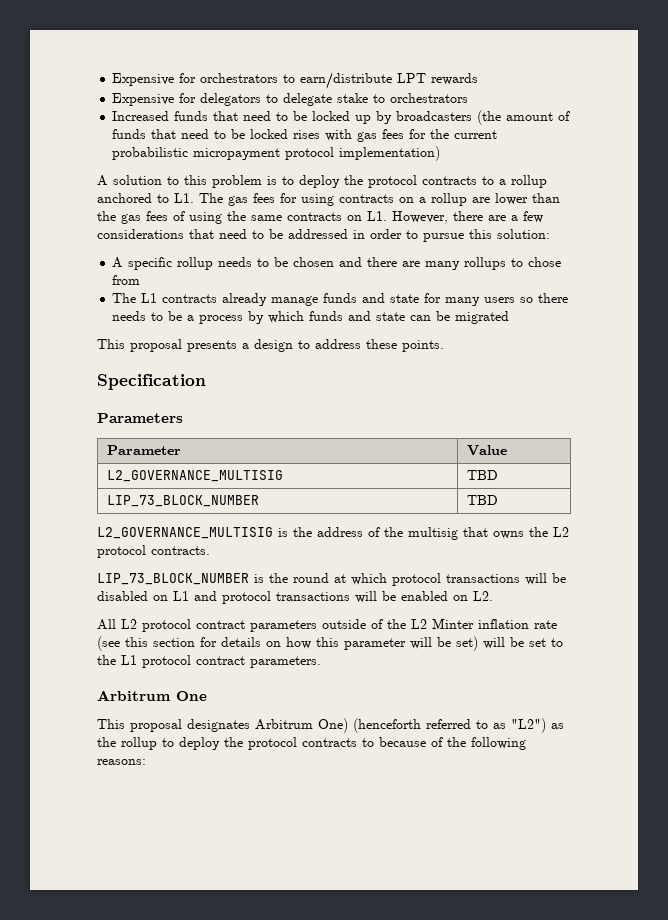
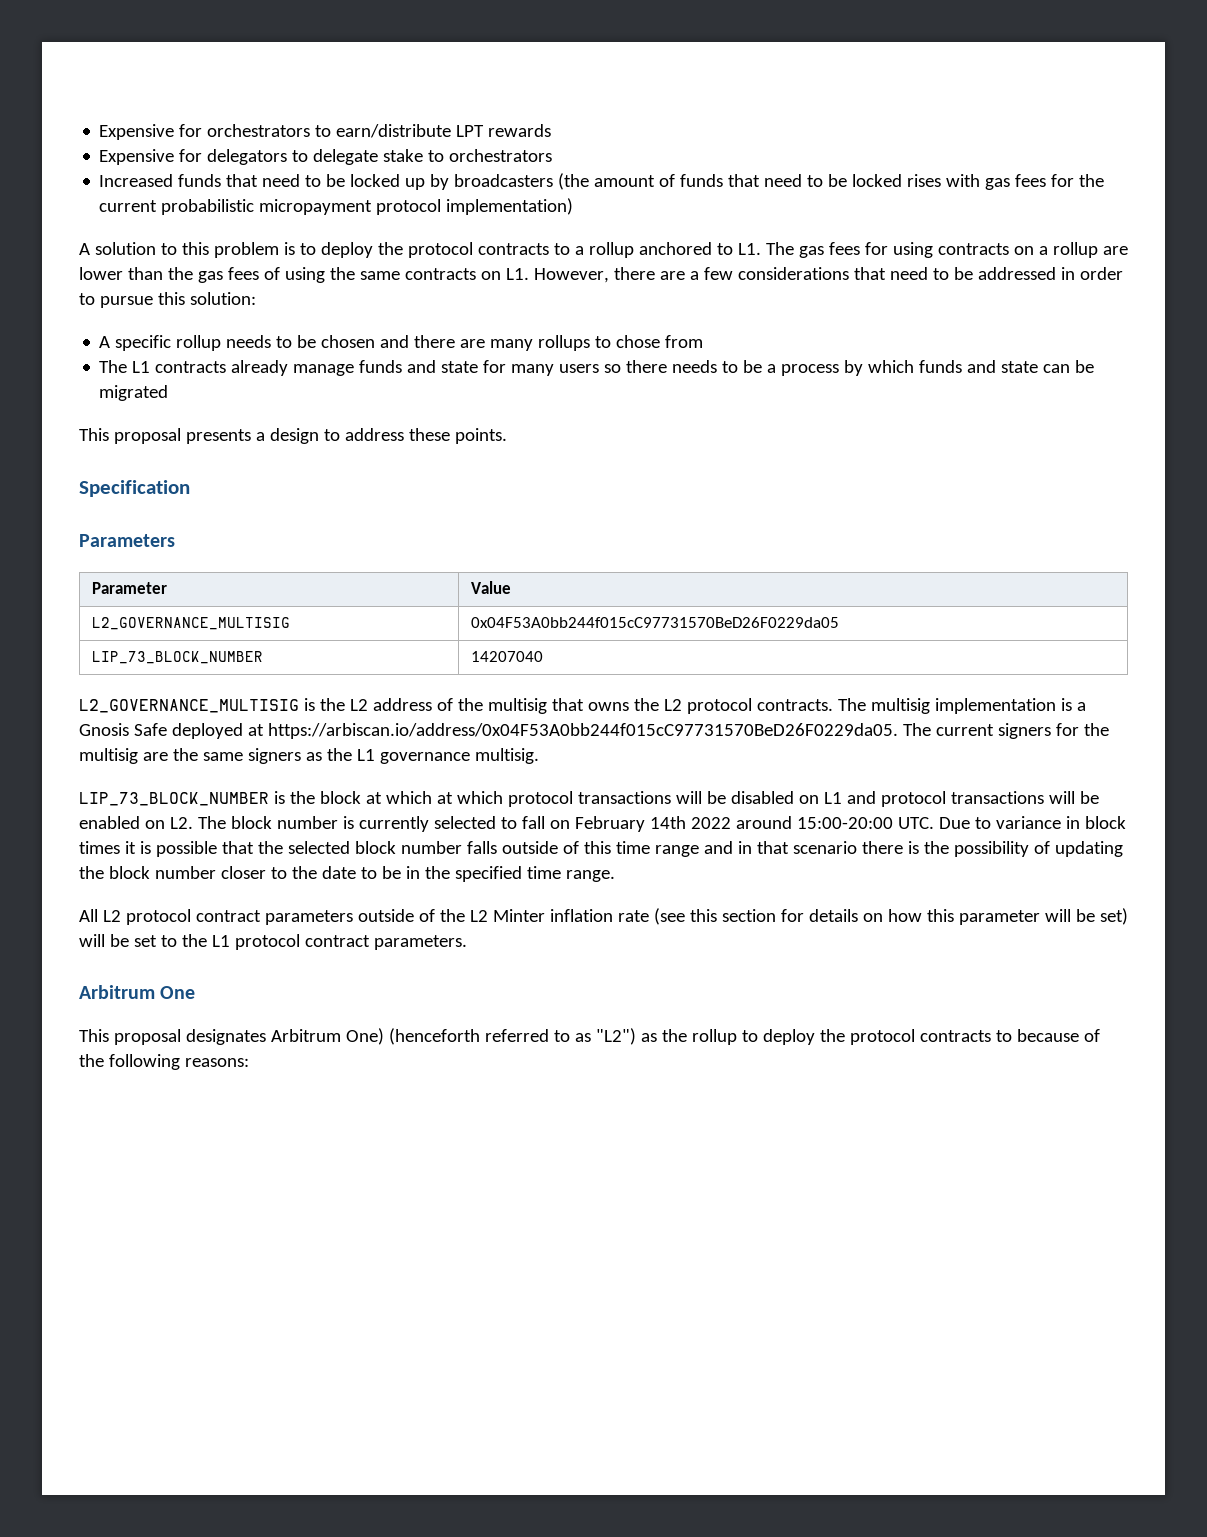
[467,470,499,480] TBD -> [470,617,839,628] 0x04F53A0bb244f015cC97731570BeD26F0229da05
[467,495,499,505] TBD -> [470,651,543,662] 14207040
(312, 532) none -> [349,699,368,711] L2
(210, 550) none -> [837,698,1086,714] [79,723,1109,739] [79,748,539,764] The multisig implementation is a Gnosis Safe deployed at https://arbiscan.io/address/0x04F53A0bb244f015cC97731570BeD26F0229da05. The current signers for the multisig are the same signers as the L1 governance multisig.
[293,573,329,583] round -> [319,791,432,804] block at which
(493, 596) none -> [197,816,1126,832] [79,841,1123,857] [79,866,615,882] The block number is currently selected to fall on February 14th 2022 around 15:00-20:00 UTC. Due to variance in block times it is possible that the selected block number falls outside of this time range and in that scenario there is the possibility of updating the block number closer to the date to be in the specified time range.

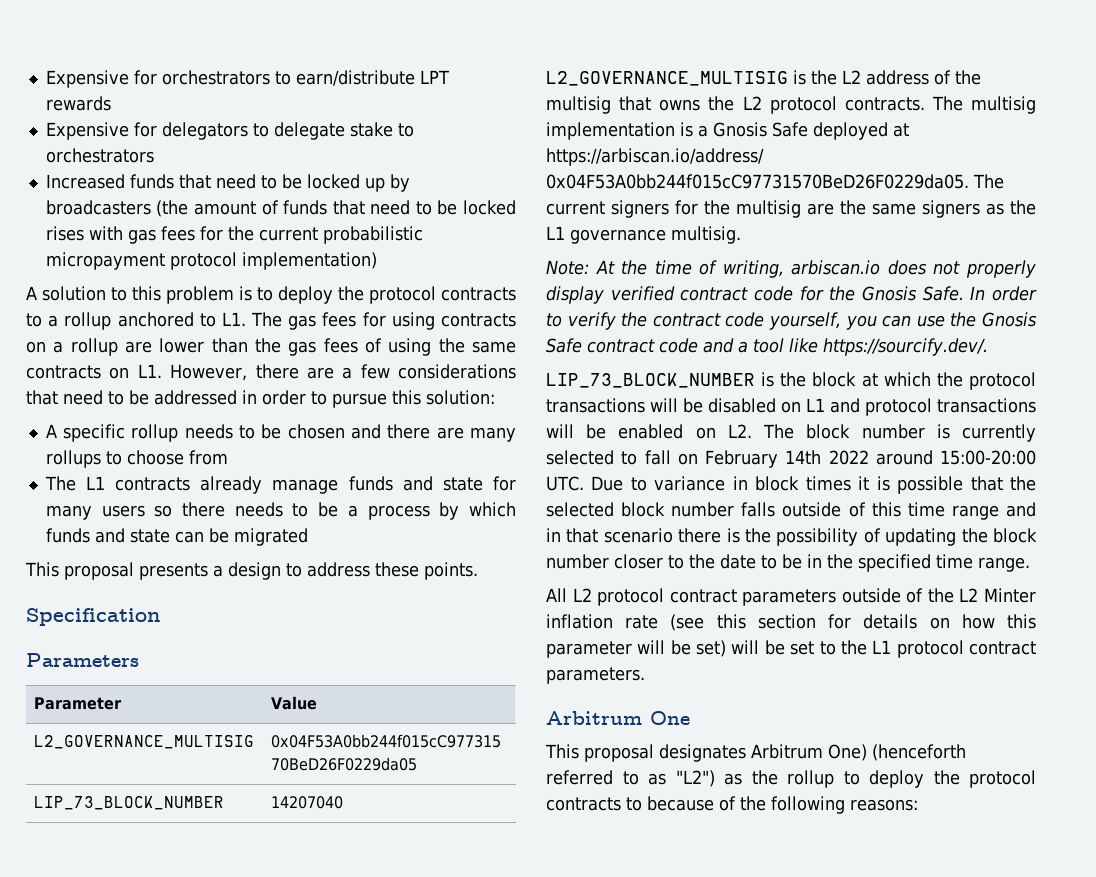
[616,335,661,348] chose -> [126,450,184,465] choose
(539, 756) none -> [546,260,1036,278] [546,286,1037,304] [546,312,1037,330] [546,338,988,356] // Note: At the time of writing, arbiscan.io does not properly display verified contract code for the Gnosis Safe. In order to verify the contract code yourself, you can use the Gnosis Safe contract code and a tool like https://sourcify.dev/.
[436,791,503,804] at which -> [936,372,963,387] the

